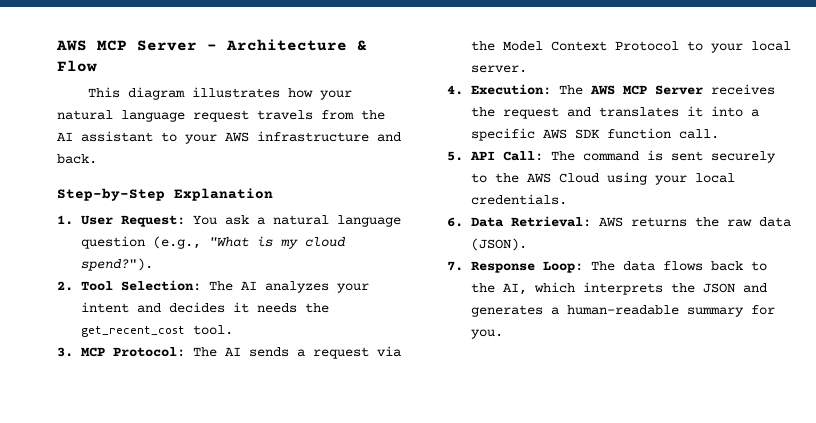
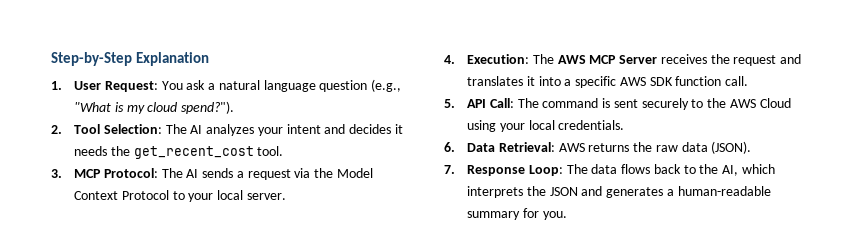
[56,39,367,51] [57,60,97,72] [88,87,353,100] [57,110,385,122] [57,131,401,144] [57,154,97,164] AWS MCP Server - Architecture & Flow // This diagram illustrates how your natural language request travels from the AI assistant to your AWS infrastructure and back. // -> (51, 59) none

